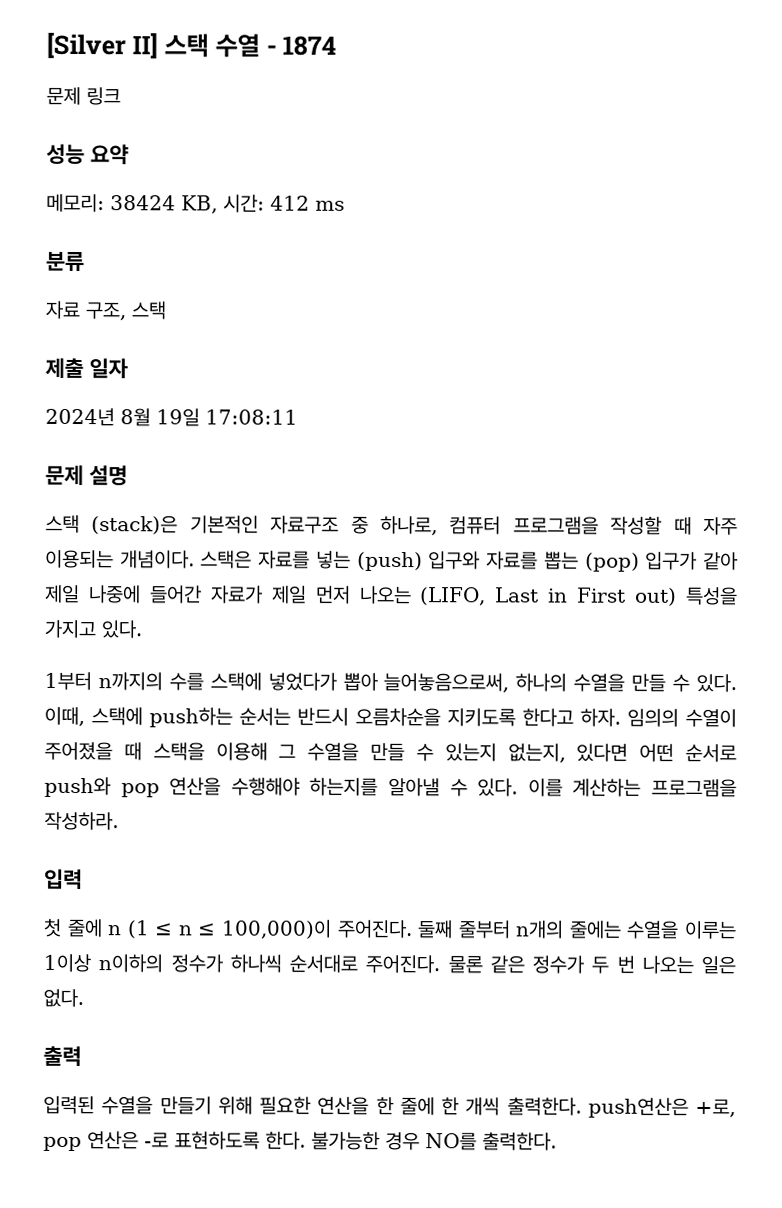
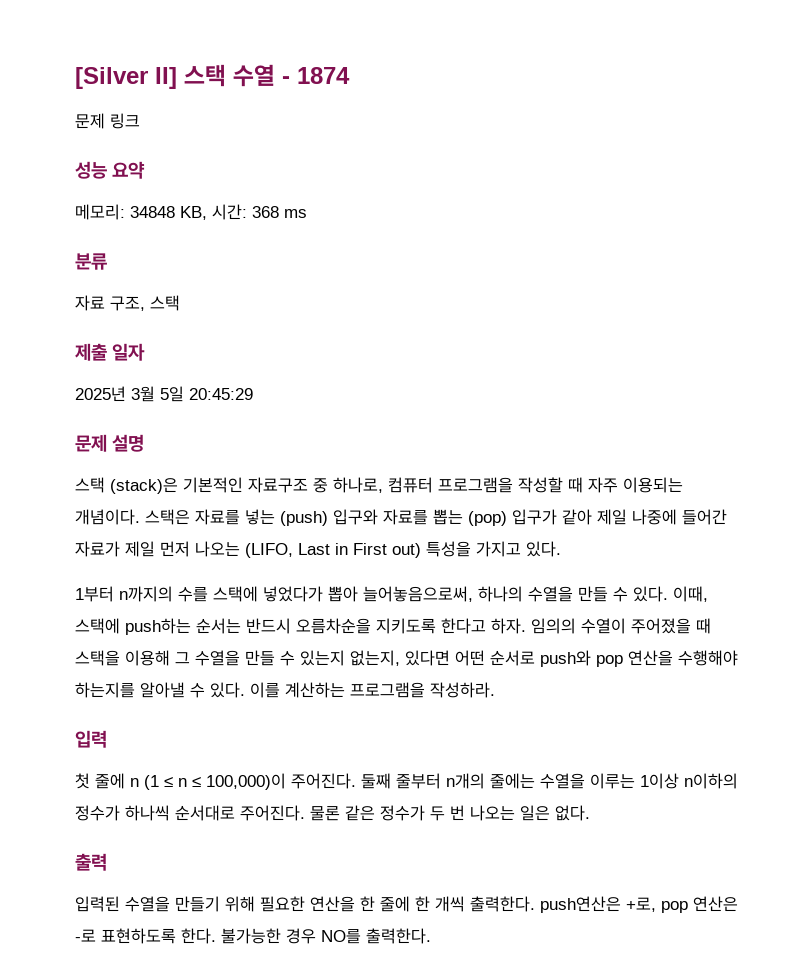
[110,195,176,211] 38424 -> [130,206,175,218] 34848
[270,195,310,211] 412 -> [252,206,279,218] 368
[45,407,298,427] 2024년 8월 19일 17:08:11 -> [75,386,253,402] 2025년 3월 5일 20:45:29

